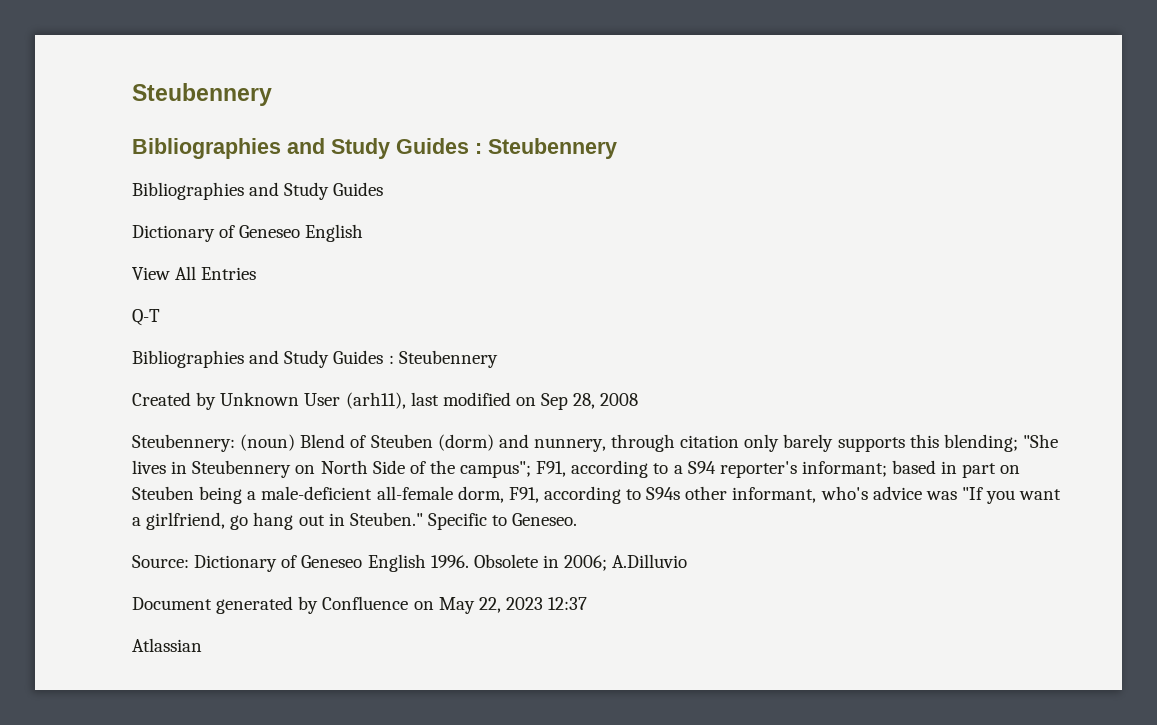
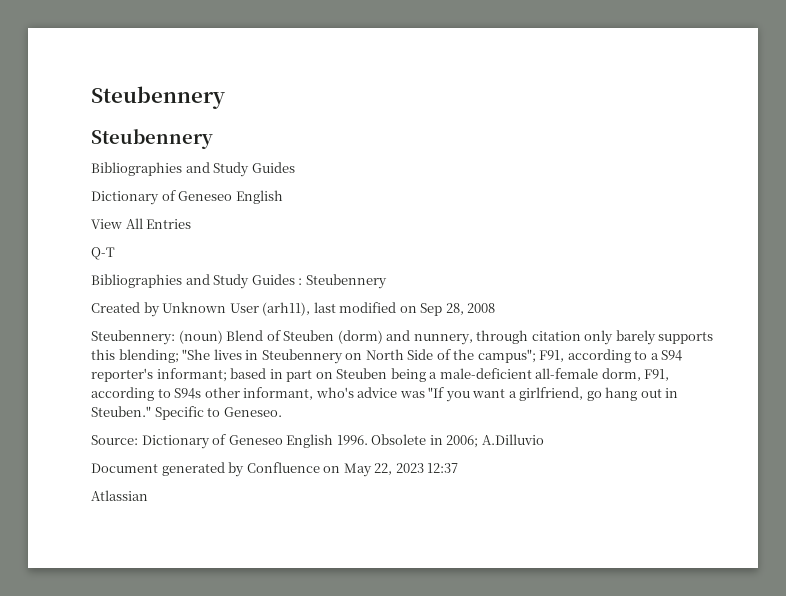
[132,83,272,106] [132,138,482,159] Steubennery // Bibliographies and Study Guides : -> [91,86,225,109] Steubennery //

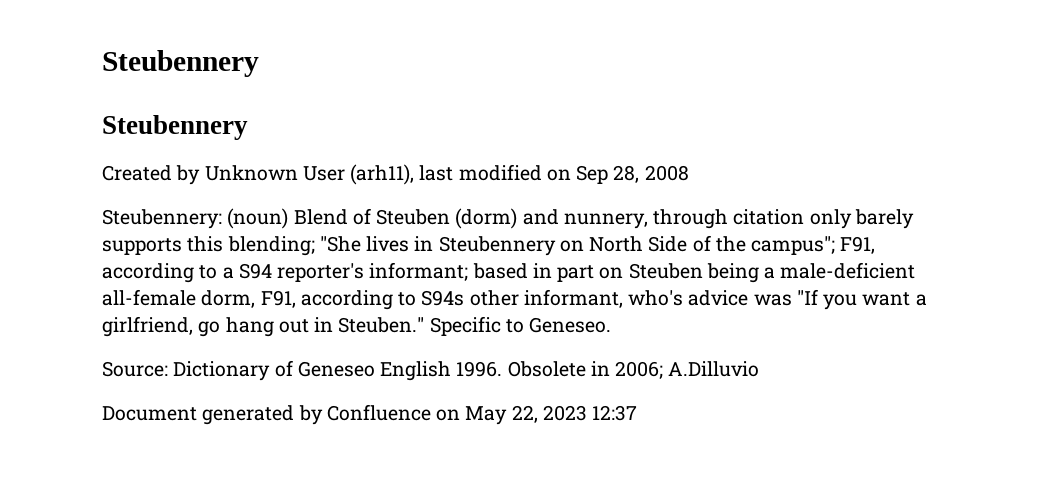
[91,162,295,177] [91,190,283,205] [91,218,192,229] [91,247,115,260] [91,274,387,289] // Bibliographies and Study Guides // Dictionary of Geneseo English // View All Entries // Q-T // Bibliographies and Study Guides : Steubennery -> (248, 127) none
[91,490,148,501] // Atlassian -> (638, 413) none

